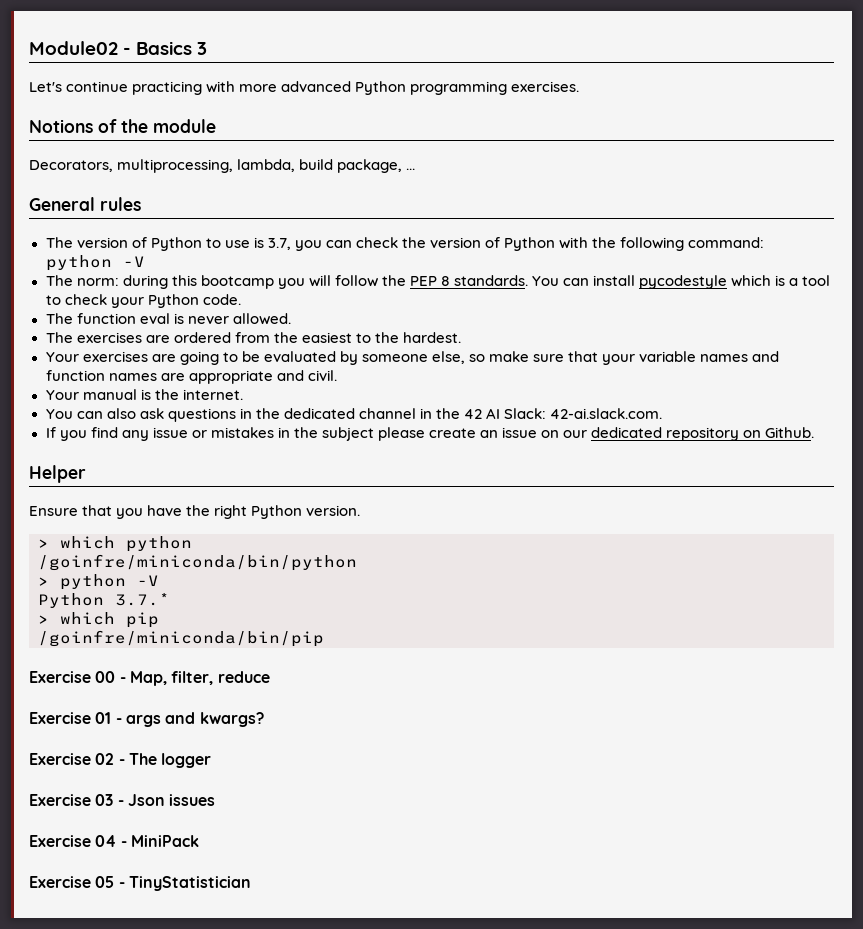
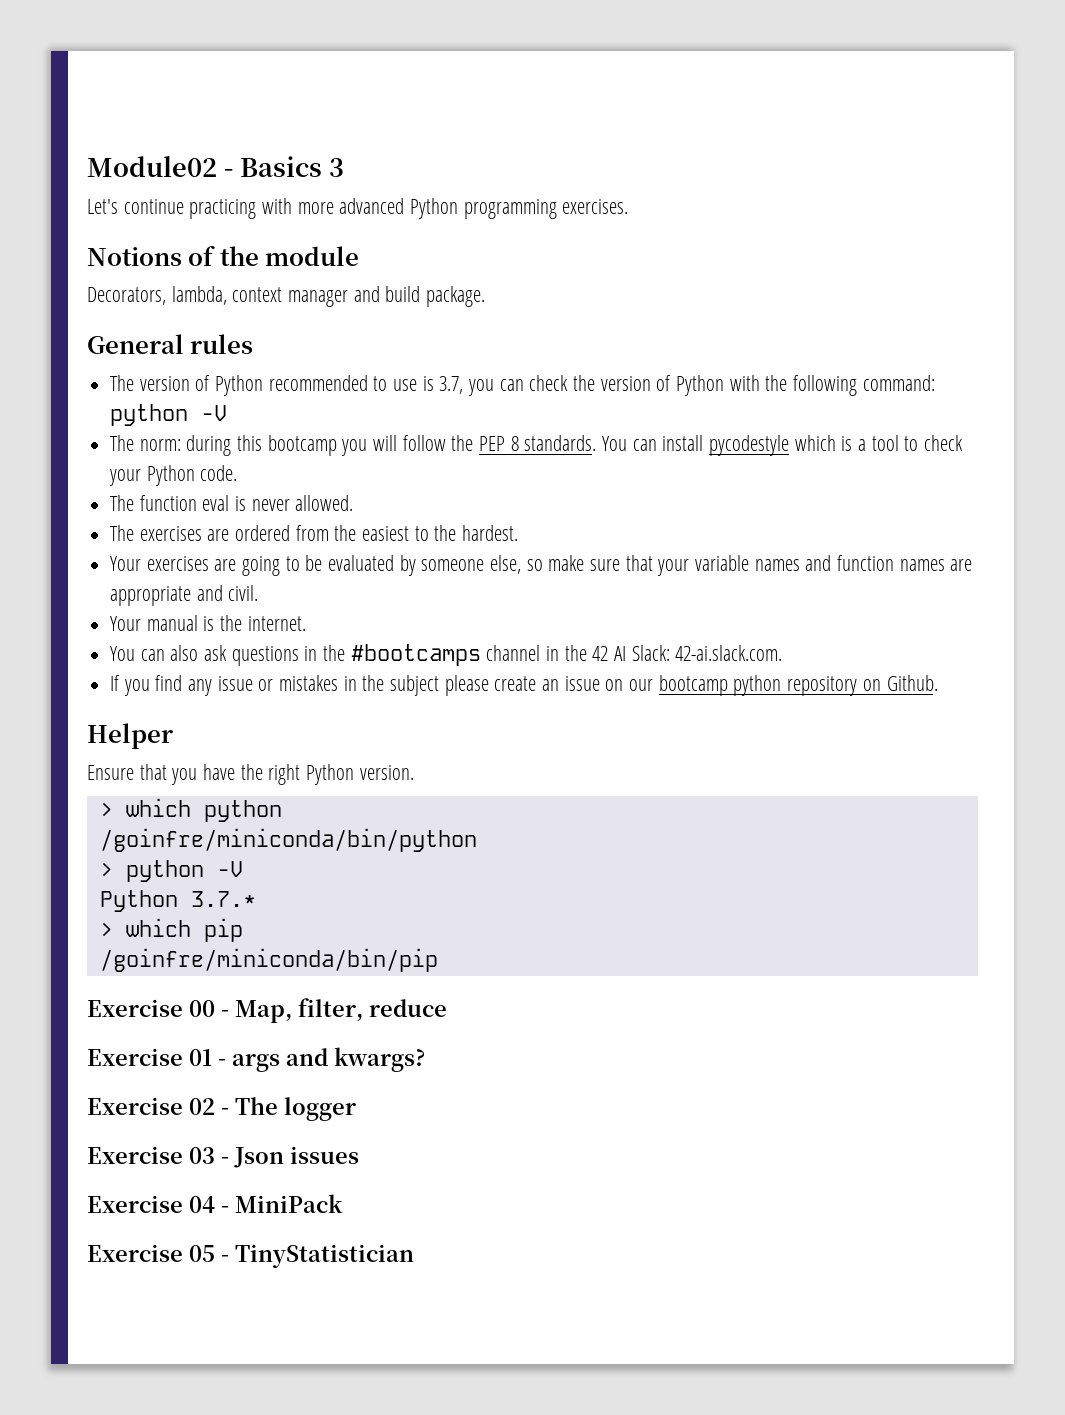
[117,159,416,173] multiprocessing, lambda, build package, ... -> [171,286,486,307] lambda, context manager and build package.
(202, 244) none -> [268,375,368,391] recommended
[283,408,355,419] dedicated -> [350,644,481,666] #bootcamps
[591,427,663,438] dedicated -> [658,675,782,696] bootcamp python

